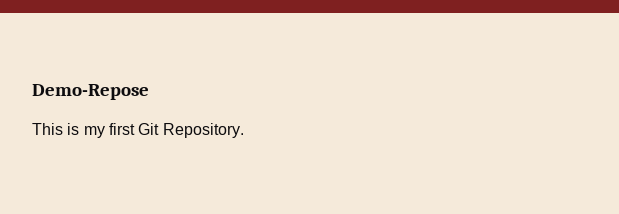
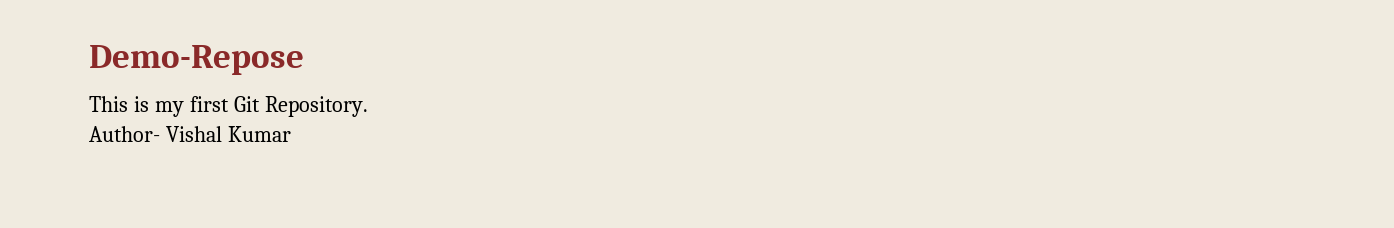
(244, 130) none -> [89,126,291,142] // Author- Vishal Kumar

